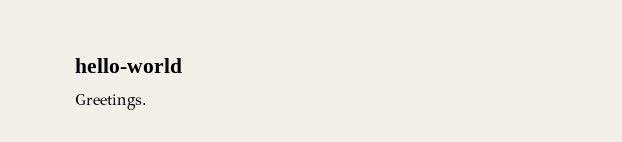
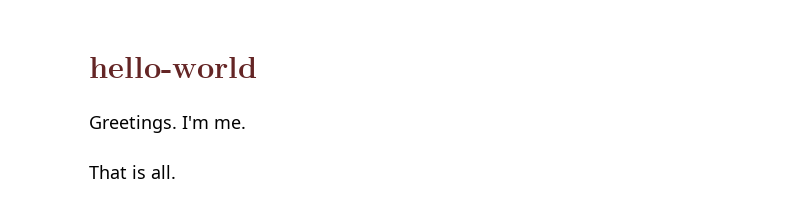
(147, 102) none -> [182,116,246,129] [89,165,176,179] I'm me. // That is all.

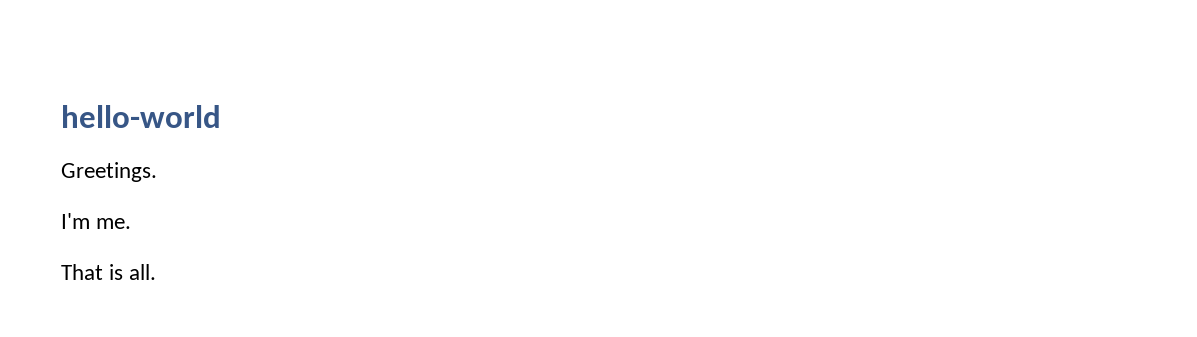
(177, 124) none -> (157, 172) //

